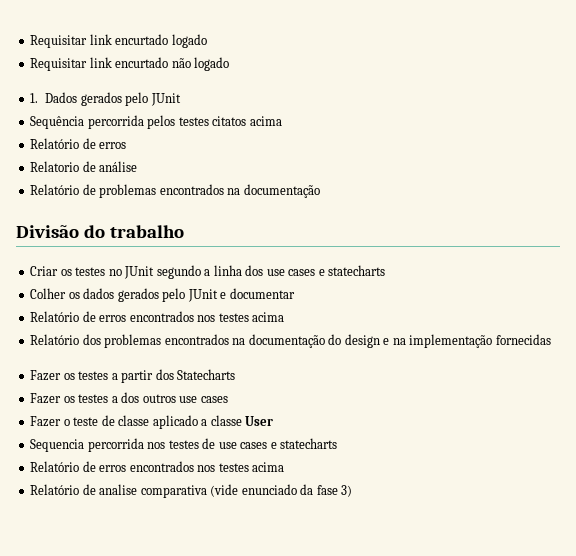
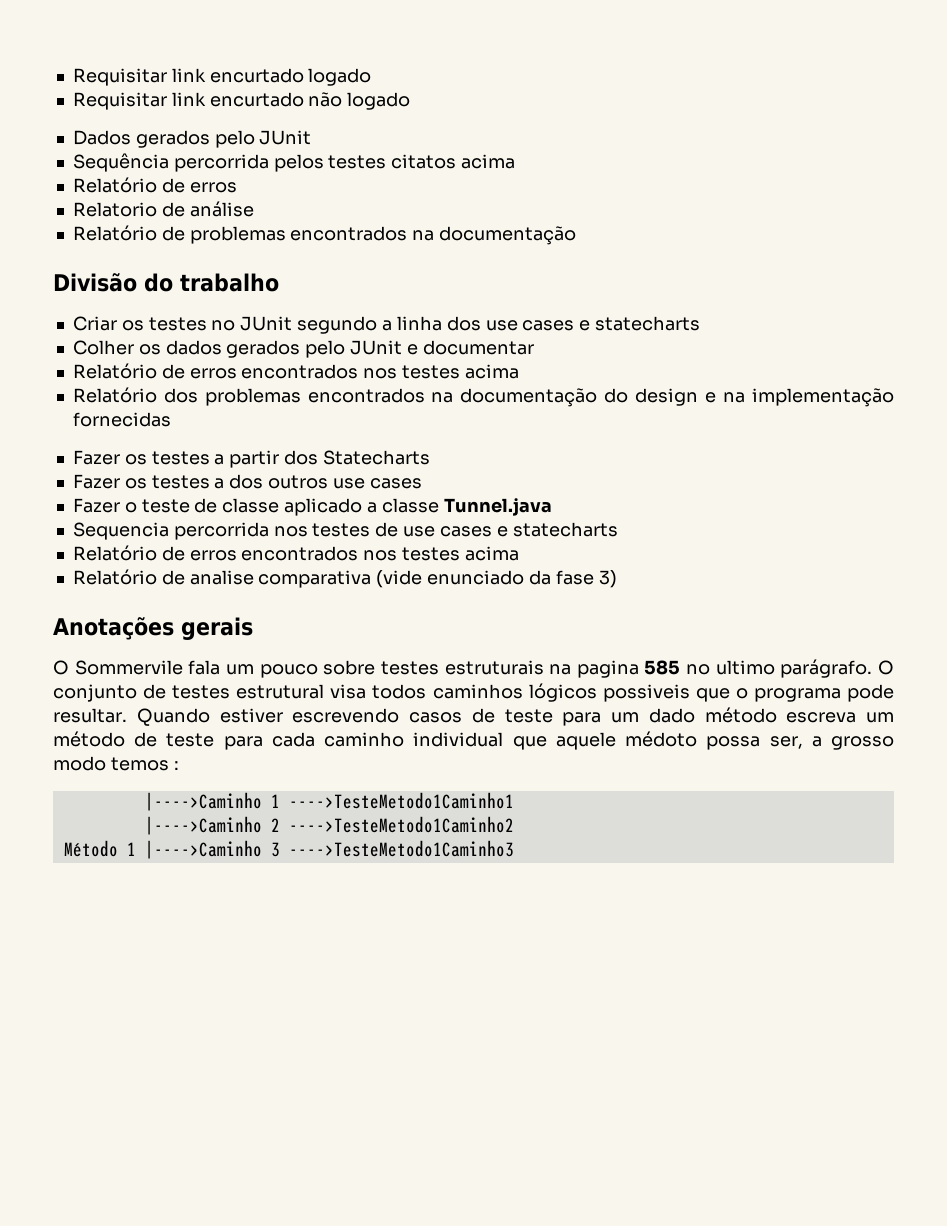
[30,93,39,103] 1. -> (411, 101) none
[245,416,274,426] User -> [443,498,552,516] Tunnel.java
(353, 491) none -> [53,617,253,640] [53,659,894,678] [53,683,895,702] [53,707,894,726] [53,731,895,750] [53,756,179,771] [144,792,514,811] [144,816,514,835] [63,840,514,859] // Anotações gerais // O Sommervile fala um pouco sobre testes estruturais na pagina 585 no ultimo parágrafo. O conjunto de testes estrutural visa todos caminhos lógicos possiveis que o programa pode resultar. Quando estiver escrevendo casos de teste para um dado método escreva um método de teste para cada caminho individual que aquele médoto possa ser, a grosso modo temos : // |---->Caminho 1 ---->TesteMetodo1Caminho1 // |---->Caminho 2 ---->TesteMetodo1Caminho2 // Método 1 |---->Caminho 3 ---->TesteMetodo1Caminho3

